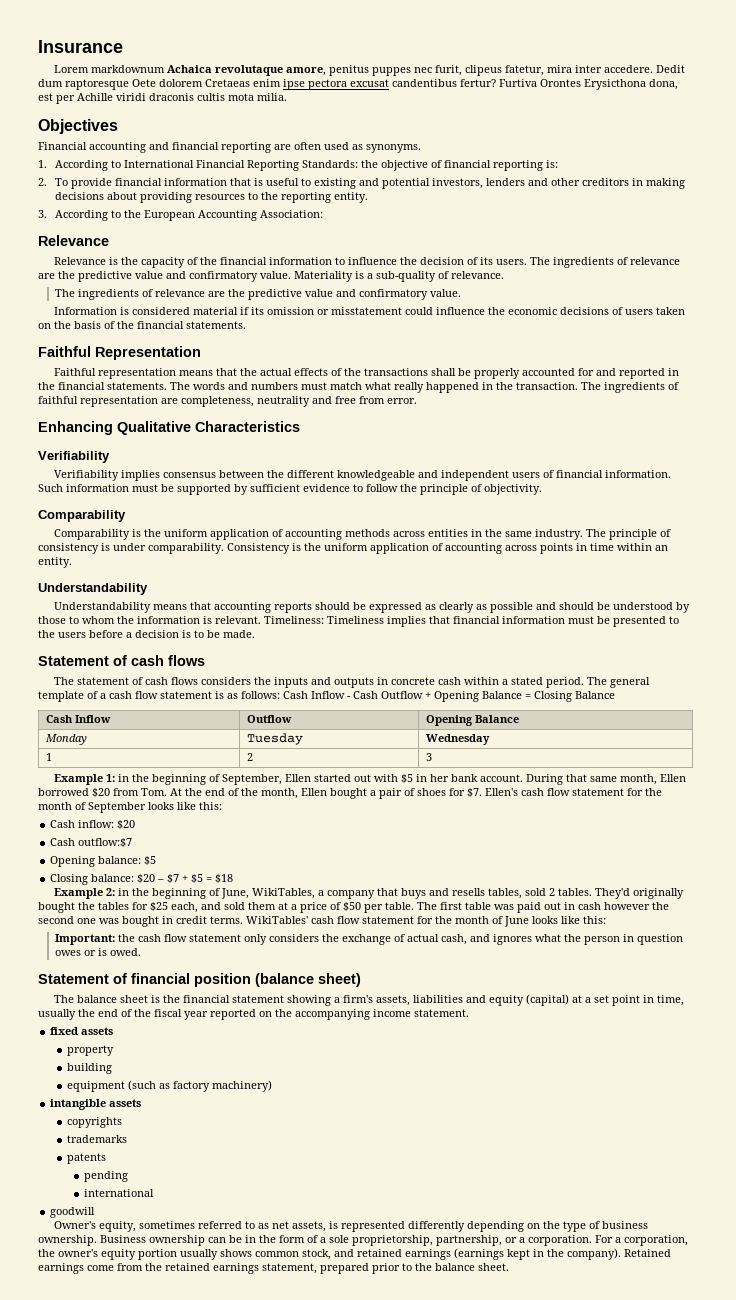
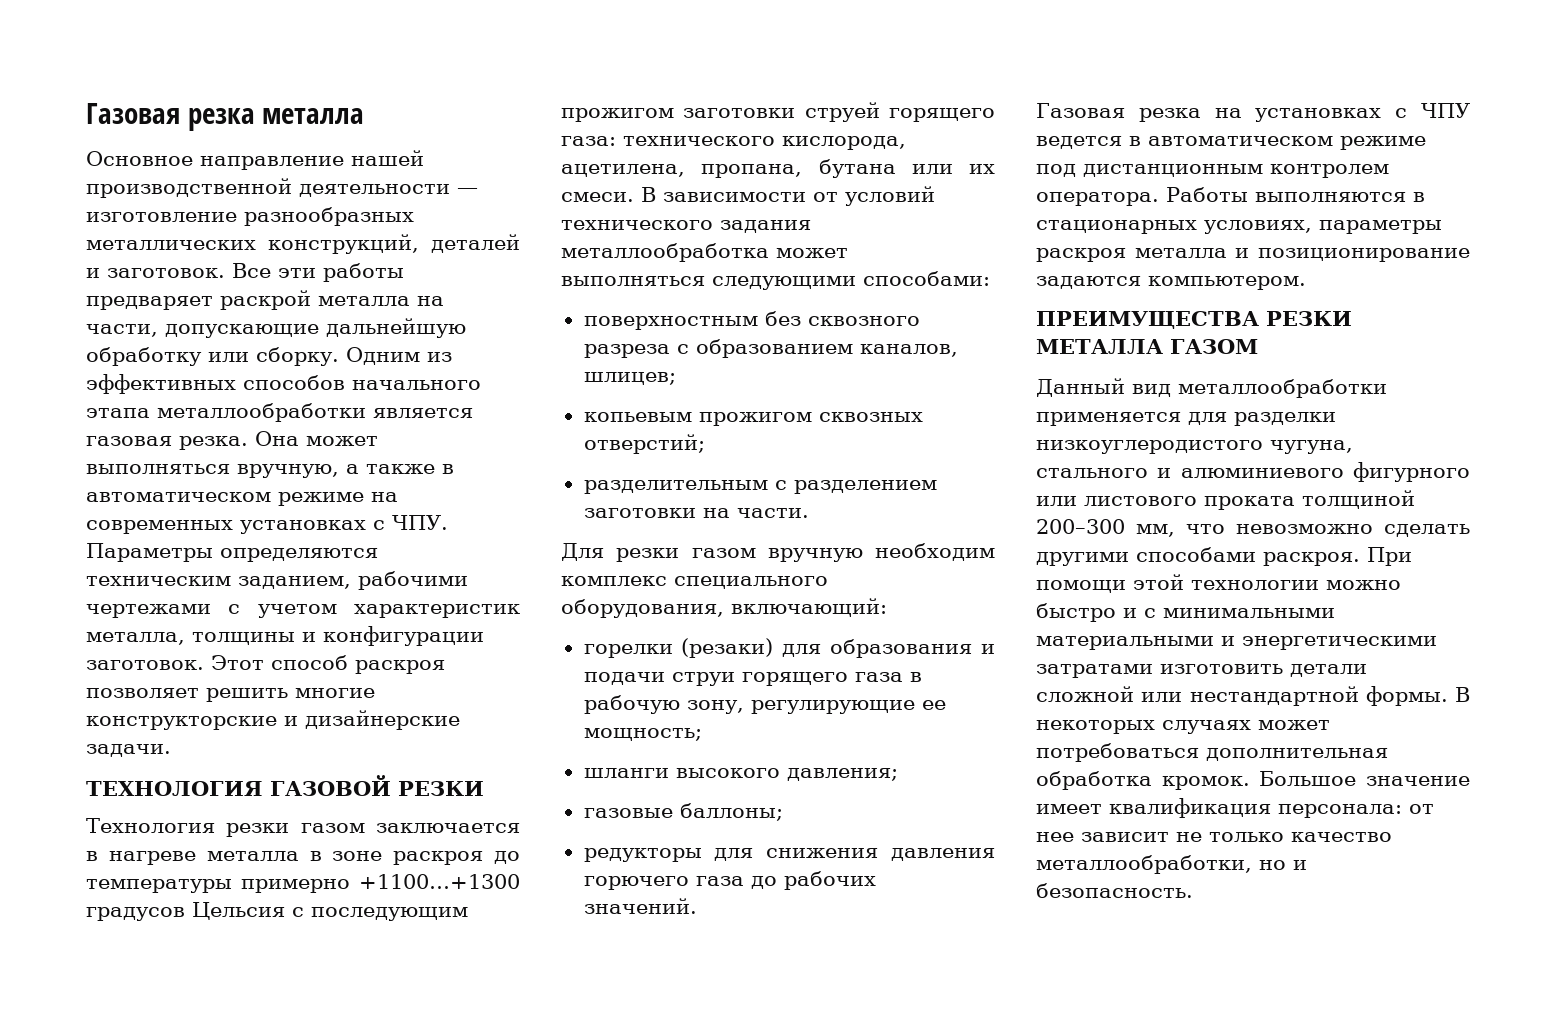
[38,40,123,53] [53,65,685,76] [38,79,678,90] [38,93,287,104] [38,119,118,134] [38,142,421,153] [38,160,559,171] [38,178,686,189] [55,192,369,203] [38,210,324,221] [38,235,109,246] [53,257,680,268] [38,271,504,282] [55,289,462,300] [53,307,685,315] [38,321,246,329] [38,346,201,360] [53,368,679,379] [38,382,679,393] [38,396,417,407] [38,421,300,435] [38,451,110,463] [53,470,671,481] [38,484,542,495] [38,510,126,522] [53,529,671,540] [38,543,668,554] [38,557,72,568] [38,583,148,595] [53,602,690,613] [38,616,679,627] [38,630,255,638] [38,655,205,666] [53,677,650,688] [38,691,615,702] [45,715,111,723] [246,715,292,723] [425,715,519,726] [44,734,87,745] [246,733,303,745] [425,734,490,745] [45,753,52,761] [246,753,253,761] [425,753,432,761] [53,774,686,785] [38,788,662,799] [38,802,222,813] [50,820,136,829] [50,838,133,847] [50,856,157,867] [50,874,234,885] [53,888,684,899] [38,902,669,913] [38,916,606,927] [55,934,684,945] [55,948,142,956] [38,973,361,987] [53,994,684,1006] [38,1009,469,1020] [50,1027,114,1035] [67,1045,115,1056] [67,1063,113,1074] [67,1080,273,1092] [50,1099,142,1110] [67,1117,123,1128] [67,1135,128,1143] [67,1153,107,1164] [84,1171,129,1182] [84,1189,155,1197] [50,1207,96,1218] [53,1221,648,1232] [38,1235,688,1246] [38,1248,671,1260] [38,1263,509,1274] Insurance // Lorem markdownum Achaica revolutaque amore, penitus puppes nec furit, clipeus fatetur, mira inter accedere. Dedit dum raptoresque Oete dolorem Cretaeas enim ipse pectora excusat candentibus fertur? Furtiva Orontes Erysicthona dona, est per Achille viridi draconis cultis mota milia. // Objectives // Financial accounting and financial reporting are often used as synonyms. // 1. According to International Financial Reporting Standards: the objective of financial reporting is: // 2. To provide financial information that is useful to existing and potential investors, lenders and other creditors in making decisions about providing resources to the reporting entity. // 3. According to the European Accounting Association: // Relevance // Relevance is the capacity of the financial information to influence the decision of its users. The ingredients of relevance are the predictive value and confirmatory value. Materiality is a sub-quality of relevance. // The ingredients of relevance are the predictive value and confirmatory value. // Information is considered material if its omission or misstatement could influence the economic decisions of users taken on the basis of the financial statements. // Faithful Representation // Faithful representation means that the actual effects of the transactions shall be properly accounted for and reported in the financial statements. The words and numbers must match what really happened in the transaction. The ingredients of faithful representation are completeness, neutrality and free from error. // Enhancing Qualitative Characteristics // Verifiability // Verifiability implies consensus between the different knowledgeable and independent users of financial information. Such information must be supported by sufficient evidence to follow the principle of objectivity. // Comparability // Comparability is the uniform application of accounting methods across entities in the same industry. The principle of consistency is under comparability. Consistency is the uniform application of accounting across points in time within an entity. // Understandability // Understandability means that accounting reports should be expressed as clearly as possible and should be understood by those to whom the information is relevant. Timeliness: Timeliness implies that financial information must be presented to the users before a decision is to be made. // Statement of cash flows // The statement of cash flows considers the inputs and outputs in concrete cash within a stated period. The general template of a cash flow statement is as follows: Cash Inflow - Cash Outflow + Opening Balance = Closing Balance // Cash Inflow | Outflow | Opening Balance // Monday | Tuesday | Wednesday // 1 | 2 | 3 // Example 1: in the beginning of September, Ellen started out with $5 in her bank account. During that same month, Ellen borrowed $20 from Tom. At the end of the month, Ellen bought a pair of shoes for $7. Ellen's cash flow statement for the month of September looks like this: // Cash inflow: $20 // Cash outflow:$7 // Opening balance: $5 // Closing balance: $20 – $7 + $5 = $18 // Example 2: in the beginning of June, WikiTables, a company that buys and resells tables, sold 2 tables. They'd originally bought the tables for $25 each, and sold them at a price of $50 per table. The first table was paid out in cash however the second one was bought in credit terms. WikiTables' cash flow statement for the month of June looks like this: // Important: the cash flow statement only considers the exchange of actual cash, and ignores what the person in question owes or is owed. // Statement of financial position (balance sheet) // The balance sheet is the financial statement showing a firm's assets, liabilities and equity (capital) at a set point in time, usually the end of the fiscal year reported on the accompanying income statement. // fixed assets // property // building // equipment (such as factory machinery) // intangible assets // copyrights // trademarks // patents // pending // international // goodwill // Owner's equity, sometimes referred to as net assets, is represented differently depending on the type of business ownership. Business ownership can be in the form of a sole proprietorship, partnership, or a corporation. For a corporation, the owner's equity portion usually shows common stock, and retained earnings (earnings kept in the company). Retained earnings come from the retained earnings statement, prepared prior to the balance sheet. -> [86,103,365,131] [86,150,424,170] [86,178,478,198] [86,207,414,226] [86,234,520,254] [86,263,404,282] [86,290,444,310] [86,318,466,338] [86,347,452,366] [86,374,481,394] [86,403,473,422] [86,431,378,450] [86,464,454,478] [86,492,398,506] [86,515,448,534] [86,543,378,562] [86,571,468,590] [86,604,520,618] [86,626,484,646] [86,655,445,674] [86,688,375,702] [86,710,460,730] [86,744,171,757] [86,775,484,796] [86,818,520,837] [86,851,520,865] [86,874,520,893] [86,902,468,921] [561,102,995,122] [561,136,906,150] [561,159,995,178] [561,186,935,206] [561,220,811,233] [561,243,848,262] [561,271,990,290] [583,311,920,330] [583,339,958,358] [583,372,676,385] [583,412,923,426] [583,434,705,454] [583,480,937,494] [583,508,809,518] [561,543,995,562] [561,576,828,589] [561,598,887,618] [583,638,995,658] [583,672,922,686] [583,695,946,714] [583,728,702,741] [583,768,898,781] [583,803,783,821] [583,848,995,862] [583,871,876,890] [583,898,697,914] [1036,103,1470,122] [1036,136,1426,150] [1036,164,1389,178] [1036,187,1425,206] [1036,220,1442,234] [1036,248,1470,262] [1036,276,1306,290] [1036,311,1352,329] [1036,339,1258,354] [1036,378,1387,398] [1036,412,1336,426] [1036,440,1353,454] [1036,462,1470,482] [1036,490,1415,510] [1036,519,1470,537] [1036,547,1412,566] [1036,574,1401,593] [1036,603,1335,622] [1036,636,1437,650] [1036,664,1367,678] [1036,686,1470,706] [1036,720,1330,734] [1036,743,1388,762] [1036,771,1470,790] [1036,798,1434,818] [1036,832,1392,842] [1036,855,1307,874] [1036,883,1193,898] Газовая резка металла // Основное направление нашей производственной деятельности — изготовление разнообразных металлических конструкций, деталей и заготовок. Все эти работы предваряет раскрой металла на части, допускающие дальнейшую обработку или сборку. Одним из эффективных способов начального этапа металлообработки является газовая резка. Она может выполняться вручную, а также в автоматическом режиме на современных установках с ЧПУ. Параметры определяются техническим заданием, рабочими чертежами с учетом характеристик металла, толщины и конфигурации заготовок. Этот способ раскроя позволяет решить многие конструкторские и дизайнерские задачи. // ТЕХНОЛОГИЯ ГАЗОВОЙ РЕЗКИ // Технология резки газом заключается в нагреве металла в зоне раскроя до температуры примерно +1100…+1300 градусов Цельсия с последующим прожигом заготовки струей горящего газа: технического кислорода, ацетилена, пропана, бутана или их смеси. В зависимости от условий технического задания металлообработка может выполняться следующими способами: // поверхностным без сквозного разреза с образованием каналов, шлицев; // копьевым прожигом сквозных отверстий; // разделительным с разделением заготовки на части. // Для резки газом вручную необходим комплекс специального оборудования, включающий: // горелки (резаки) для образования и подачи струи горящего газа в рабочую зону, регулирующие ее мощность; // шланги высокого давления; // газовые баллоны; // редукторы для снижения давления горючего газа до рабочих значений. // Газовая резка на установках с ЧПУ ведется в автоматическом режиме под дистанционным контролем оператора. Работы выполняются в стационарных условиях, параметры раскроя металла и позиционирование задаются компьютером. // ПРЕИМУЩЕСТВА РЕЗКИ МЕТАЛЛА ГАЗОМ // Данный вид металлообработки применяется для разделки низкоуглеродистого чугуна, стального и алюминиевого фигурного или листового проката толщиной 200–300 мм, что невозможно сделать другими способами раскроя. При помощи этой технологии можно быстро и с минимальными материальными и энергетическими затратами изготовить детали сложной или нестандартной формы. В некоторых случаях может потребоваться дополнительная обработка кромок. Большое значение имеет квалификация персонала: от нее зависит не только качество металлообработки, но и безопасность.

